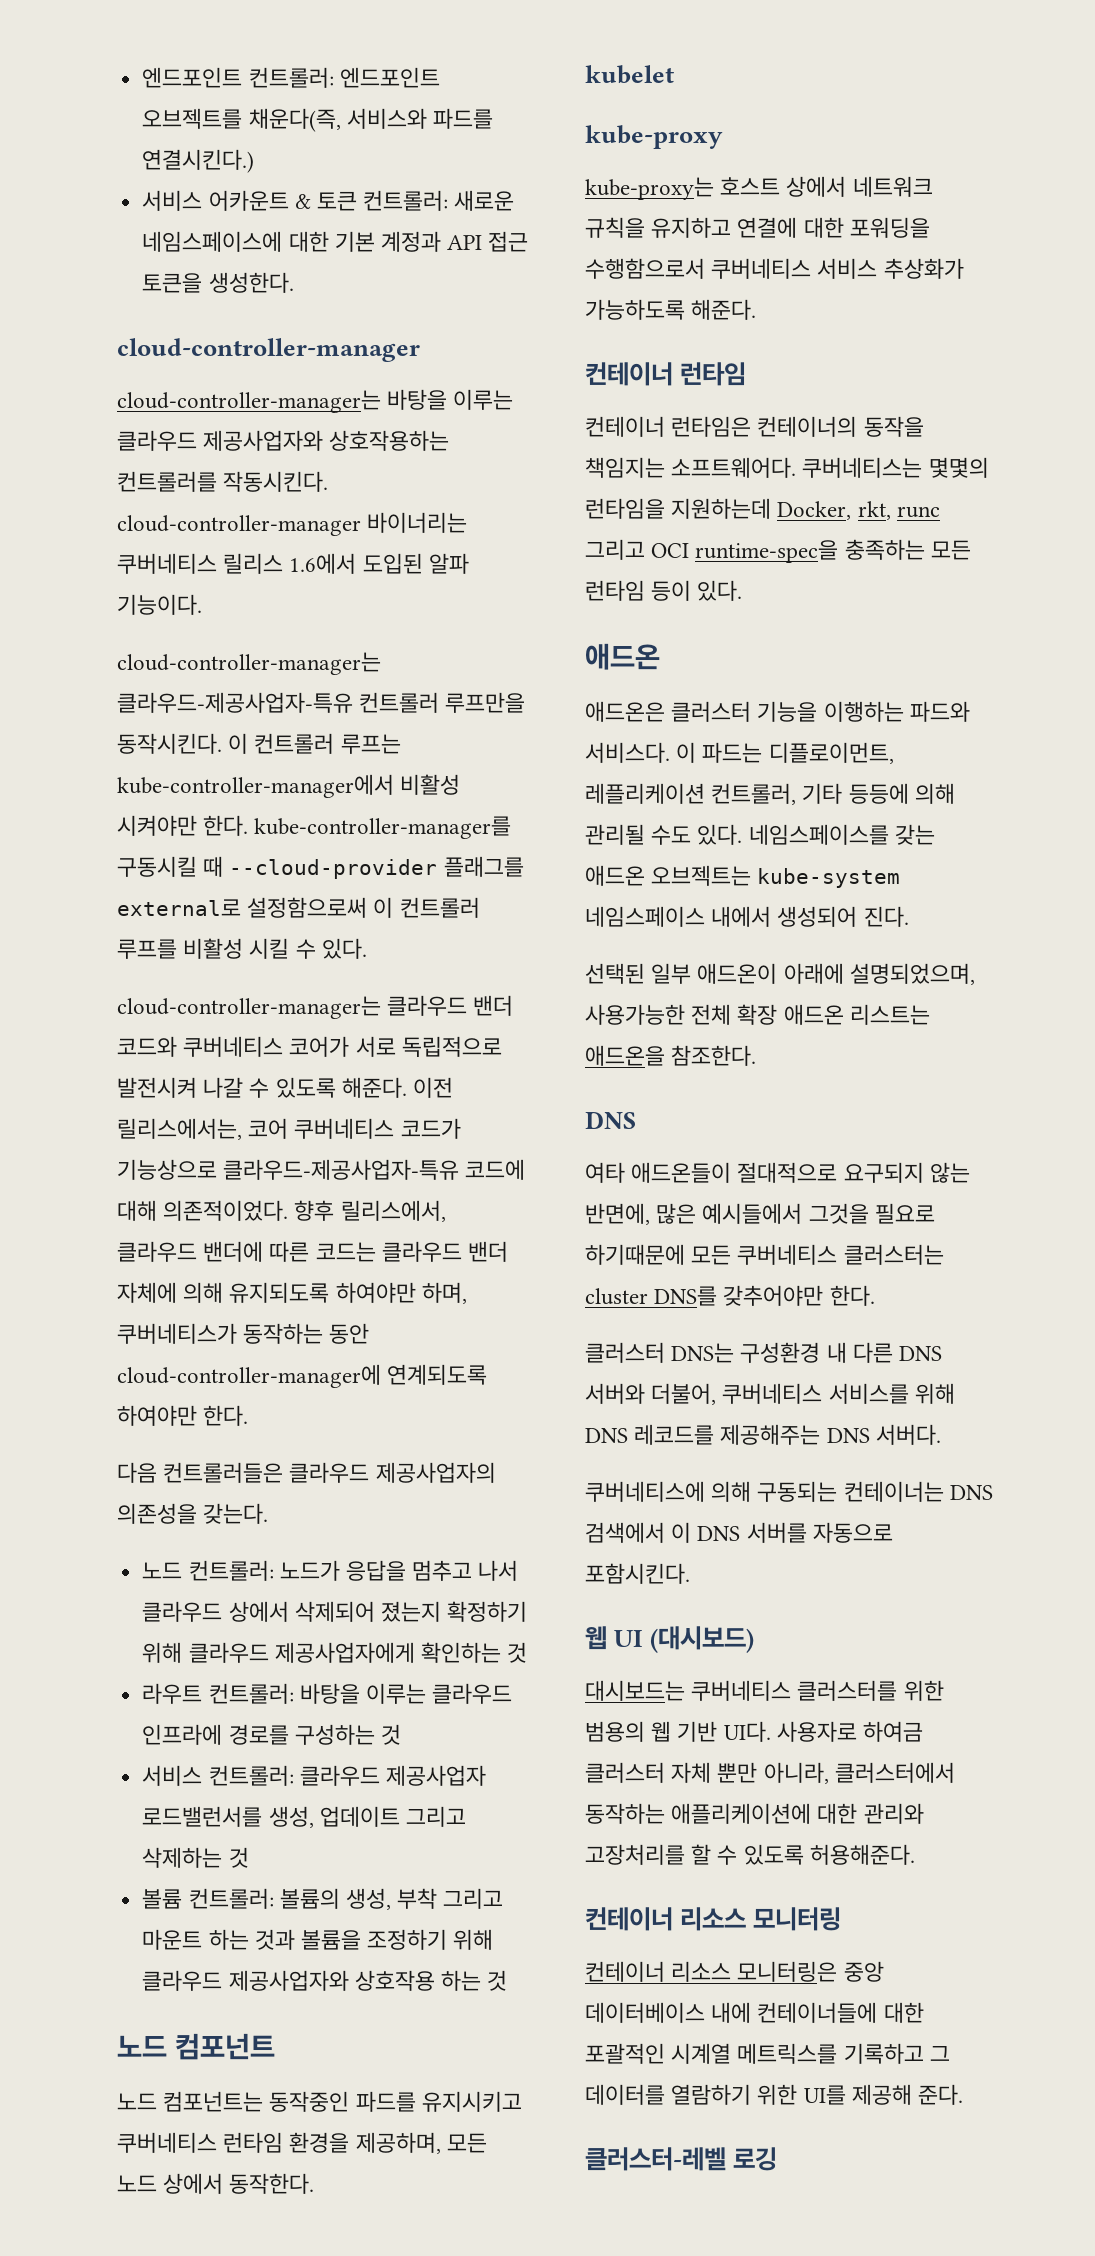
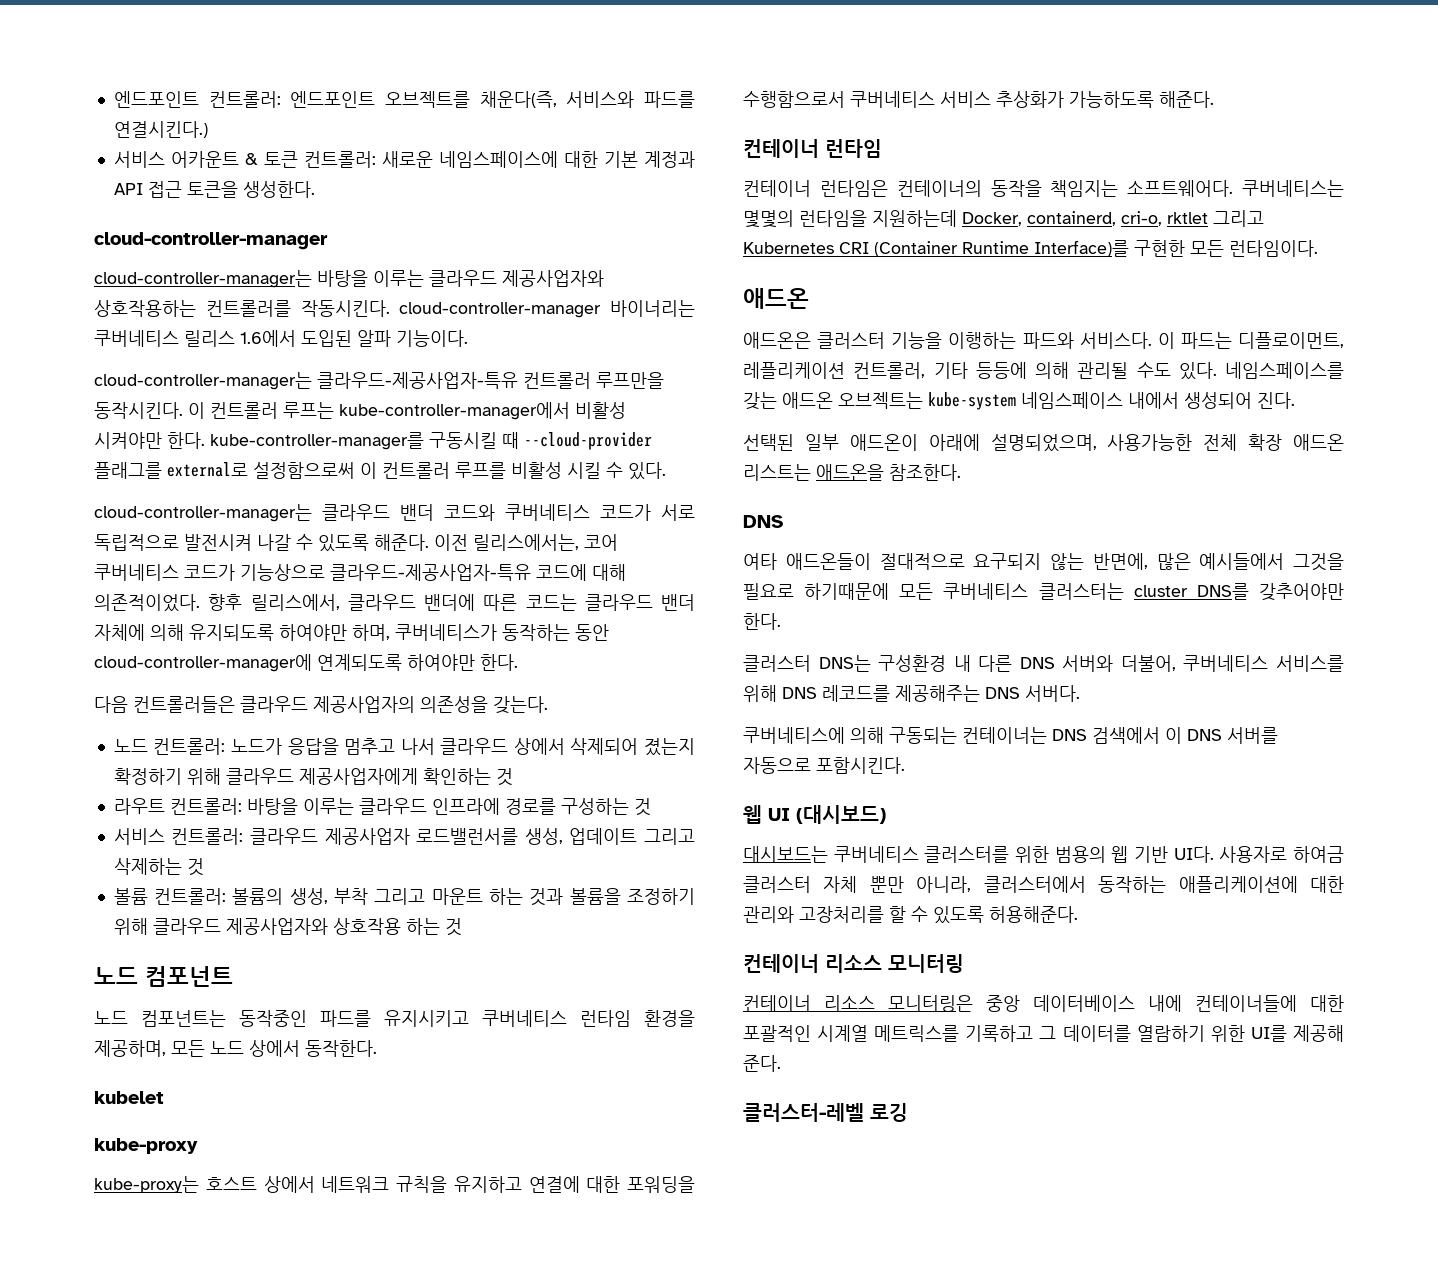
[289,1036,350,1057] 코어가 -> [600,504,651,521] 코드가
[857,501,940,520] [585,539,971,563] [585,580,743,601] rkt, runc 그리고 OCI runtime-spec을 충족하는 모든 런타임 등이 있다. -> [1027,210,1264,227] [743,240,1318,257] containerd, cri-o, rktlet 그리고 Kubernetes CRI (Container Runtime Interface)를 구현한 모든 런타임이다.

